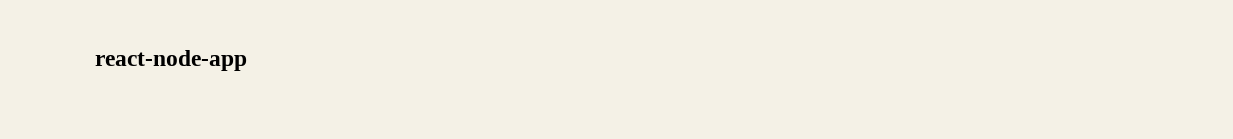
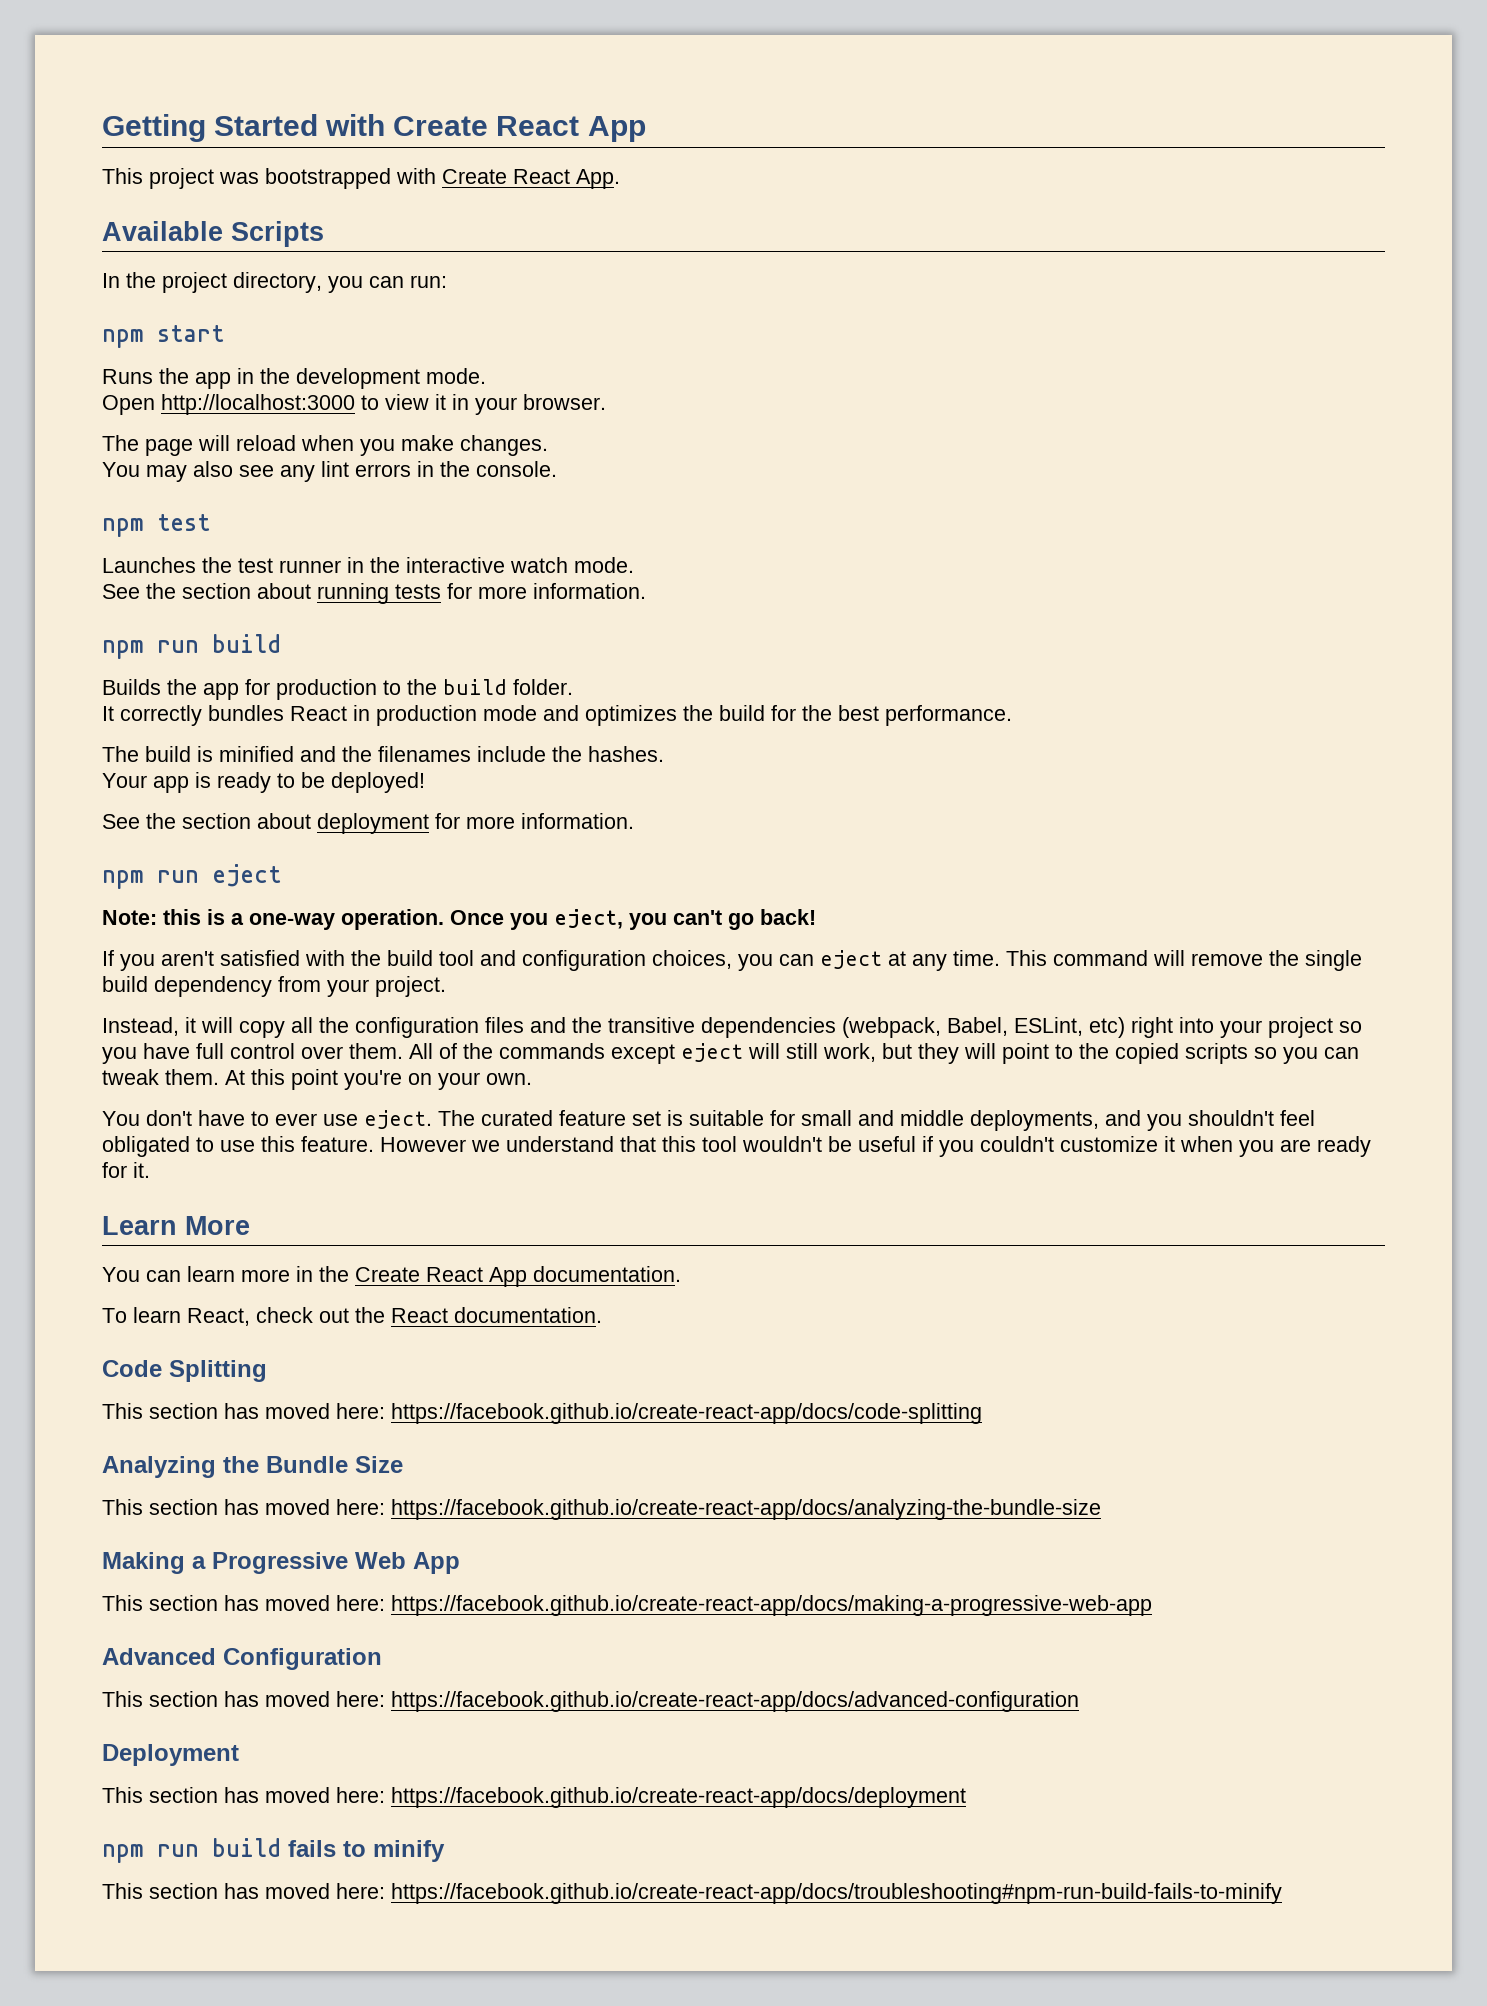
[95,50,247,71] react-node-app -> [102,114,646,142] [102,168,620,189] [102,221,324,247] [102,272,447,293] [102,325,224,348] [102,368,486,389] [102,394,606,415] [102,435,548,456] [102,461,557,482] [102,514,210,537] [102,557,634,573] [102,583,646,604] [102,634,281,659] [102,679,573,700] [102,705,1012,726] [102,746,664,762] [102,772,425,793] [102,813,634,834] [102,864,281,889] [102,909,816,930] [102,950,1362,971] [102,976,446,997] [102,1017,1362,1038] [102,1043,1359,1064] [102,1069,532,1090] [102,1110,1315,1131] [102,1136,1371,1157] [102,1162,150,1178] [102,1216,250,1235] [102,1266,681,1287] [102,1307,602,1326] [102,1360,267,1382] [102,1403,982,1424] [102,1456,403,1478] [102,1499,1101,1520] [102,1552,460,1574] [102,1595,1152,1616] [102,1648,382,1670] [102,1691,1079,1712] [102,1744,239,1766] [102,1787,966,1808] [102,1838,445,1863] [102,1883,1282,1904] Getting Started with Create React App // This project was bootstrapped with Create React App. // Available Scripts // In the project directory, you can run: // npm start // Runs the app in the development mode. // Open http://localhost:3000 to view it in your browser. // The page will reload when you make changes. // You may also see any lint errors in the console. // npm test // Launches the test runner in the interactive watch mode. // See the section about running tests for more information. // npm run build // Builds the app for production to the build folder. // It correctly bundles React in production mode and optimizes the build for the best performance. // The build is minified and the filenames include the hashes. // Your app is ready to be deployed! // See the section about deployment for more information. // npm run eject // Note: this is a one-way operation. Once you eject, you can't go back! // If you aren't satisfied with the build tool and configuration choices, you can eject at any time. This command will remove the single build dependency from your project. // Instead, it will copy all the configuration files and the transitive dependencies (webpack, Babel, ESLint, etc) right into your project so you have full control over them. All of the commands except eject will still work, but they will point to the copied scripts so you can tweak them. At this point you're on your own. // You don't have to ever use eject. The curated feature set is suitable for small and middle deployments, and you shouldn't feel obligated to use this feature. However we understand that this tool wouldn't be useful if you couldn't customize it when you are ready for it. // Learn More // You can learn more in the Create React App documentation. // To learn React, check out the React documentation. // Code Splitting // This section has moved here: https://facebook.github.io/create-react-app/docs/code-splitting // Analyzing the Bundle Size // This section has moved here: https://facebook.github.io/create-react-app/docs/analyzing-the-bundle-size // Making a Progressive Web App // This section has moved here: https://facebook.github.io/create-react-app/docs/making-a-progressive-web-app // Advanced Configuration // This section has moved here: https://facebook.github.io/create-react-app/docs/advanced-configuration // Deployment // This section has moved here: https://facebook.github.io/create-react-app/docs/deployment // npm run build fails to minify // This section has moved here: https://facebook.github.io/create-react-app/docs/troubleshooting#npm-run-build-fails-to-minify

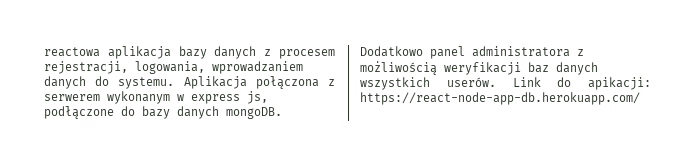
[102,114,646,142] [102,168,620,189] [102,221,324,247] [102,272,447,293] [102,325,224,348] [102,368,486,389] [102,394,606,415] [102,435,548,456] [102,461,557,482] [102,514,210,537] [102,557,634,573] [102,583,646,604] [102,634,281,659] [102,679,573,700] [102,705,1012,726] [102,746,664,762] [102,772,425,793] [102,813,634,834] [102,864,281,889] [102,909,816,930] [102,950,1362,971] [102,976,446,997] [102,1017,1362,1038] [102,1043,1359,1064] [102,1069,532,1090] [102,1110,1315,1131] [102,1136,1371,1157] [102,1162,150,1178] [102,1216,250,1235] [102,1266,681,1287] [102,1307,602,1326] [102,1360,267,1382] [102,1403,982,1424] [102,1456,403,1478] [102,1499,1101,1520] [102,1552,460,1574] [102,1595,1152,1616] [102,1648,382,1670] [102,1691,1079,1712] [102,1744,239,1766] [102,1787,966,1808] [102,1838,445,1863] [102,1883,1282,1904] Getting Started with Create React App // This project was bootstrapped with Create React App. // Available Scripts // In the project directory, you can run: // npm start // Runs the app in the development mode. // Open http://localhost:3000 to view it in your browser. // The page will reload when you make changes. // You may also see any lint errors in the console. // npm test // Launches the test runner in the interactive watch mode. // See the section about running tests for more information. // npm run build // Builds the app for production to the build folder. // It correctly bundles React in production mode and optimizes the build for the best performance. // The build is minified and the filenames include the hashes. // Your app is ready to be deployed! // See the section about deployment for more information. // npm run eject // Note: this is a one-way operation. Once you eject, you can't go back! // If you aren't satisfied with the build tool and configuration choices, you can eject at any time. This command will remove the single build dependency from your project. // Instead, it will copy all the configuration files and the transitive dependencies (webpack, Babel, ESLint, etc) right into your project so you have full control over them. All of the commands except eject will still work, but they will point to the copied scripts so you can tweak them. At this point you're on your own. // You don't have to ever use eject. The curated feature set is suitable for small and middle deployments, and you shouldn't feel obligated to use this feature. However we understand that this tool wouldn't be useful if you couldn't customize it when you are ready for it. // Learn More // You can learn more in the Create React App documentation. // To learn React, check out the React documentation. // Code Splitting // This section has moved here: https://facebook.github.io/create-react-app/docs/code-splitting // Analyzing the Bundle Size // This section has moved here: https://facebook.github.io/create-react-app/docs/analyzing-the-bundle-size // Making a Progressive Web App // This section has moved here: https://facebook.github.io/create-react-app/docs/making-a-progressive-web-app // Advanced Configuration // This section has moved here: https://facebook.github.io/create-react-app/docs/advanced-configuration // Deployment // This section has moved here: https://facebook.github.io/create-react-app/docs/deployment // npm run build fails to minify // This section has moved here: https://facebook.github.io/create-react-app/docs/troubleshooting#npm-run-build-fails-to-minify -> [44,46,335,59] [44,61,303,74] [44,76,335,89] [44,91,268,104] [44,106,282,119] [360,46,584,59] [360,61,598,75] [360,77,651,90] [360,92,640,105] reactowa aplikacja bazy danych z procesem rejestracji, logowania, wprowadzaniem danych do systemu. Aplikacja połączona z serwerem wykonanym w express js, podłączone do bazy danych mongoDB. Dodatkowo panel administratora z możliwością weryfikacji baz danych wszystkich userów. Link do apikacji: https://react-node-app-db.herokuapp.com/

